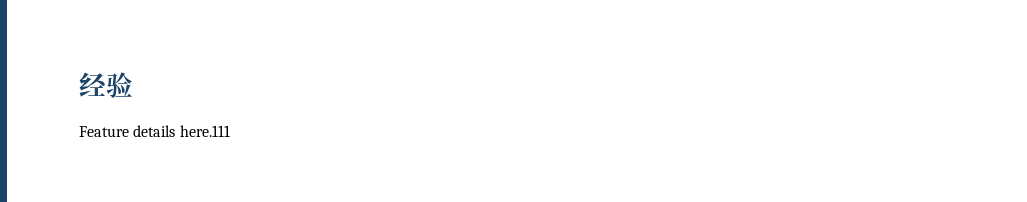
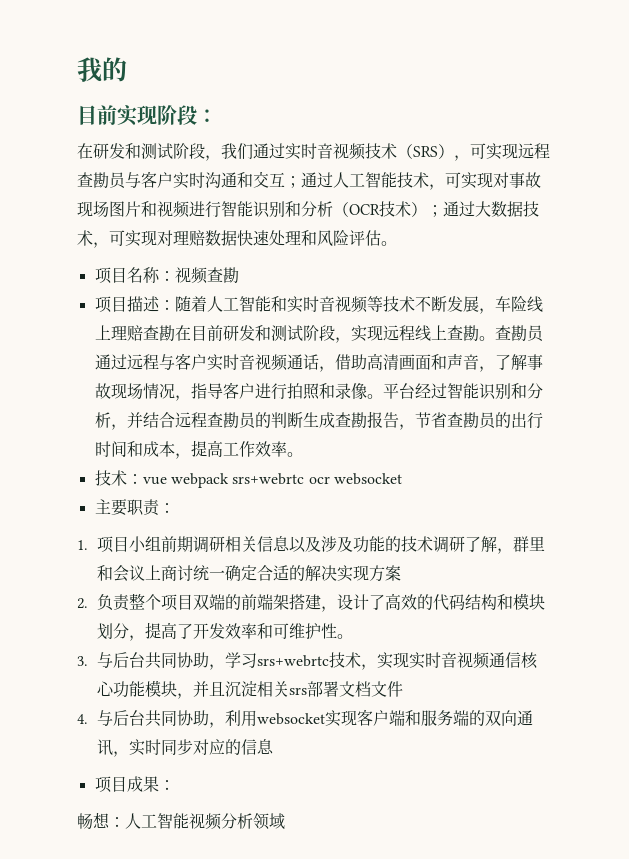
[79,72,133,98] [79,125,230,137] 经验 // Feature details here.111 -> [77,57,127,82] [77,105,217,126] [77,143,550,161] [77,171,541,190] [77,201,539,218] [77,230,397,248] [94,267,239,284] [94,296,543,314] [94,325,544,343] [94,353,543,372] [94,382,543,401] [94,411,543,430] [94,440,303,459] [94,470,402,488] [94,499,175,516] [77,536,545,554] [96,565,401,582] [77,593,545,612] [96,622,353,641] [77,652,538,670] [96,680,403,699] [77,709,533,728] [96,739,274,757] [94,776,175,793] [77,812,285,830] 我的 // 目前实现阶段： // 在研发和测试阶段，我们通过实时音视频技术（SRS），可实现远程查勘员与客户实时沟通和交互；通过人工智能技术，可实现对事故现场图片和视频进行智能识别和分析（OCR技术）；通过大数据技术，可实现对理赔数据快速处理和风险评估。 // 项目名称：视频查勘 // 项目描述：随着人工智能和实时音视频等技术不断发展，车险线上理赔查勘在目前研发和测试阶段，实现远程线上查勘。查勘员通过远程与客户实时音视频通话，借助高清画面和声音，了解事故现场情况，指导客户进行拍照和录像。平台经过智能识别和分析，并结合远程查勘员的判断生成查勘报告，节省查勘员的出行时间和成本，提高工作效率。 // 技术：vue webpack srs+webrtc ocr websocket // 主要职责： // 1.项目小组前期调研相关信息以及涉及功能的技术调研了解，群里和会议上商讨统一确定合适的解决实现方案 // 2.负责整个项目双端的前端架搭建，设计了高效的代码结构和模块划分，提高了开发效率和可维护性。 // 3.与后台共同协助，学习srs+webrtc技术，实现实时音视频通信核心功能模块，并且沉淀相关srs部署文档文件 // 4.与后台共同协助，利用websocket实现客户端和服务端的双向通讯，实时同步对应的信息 // 项目成果： // 畅想：人工智能视频分析领域

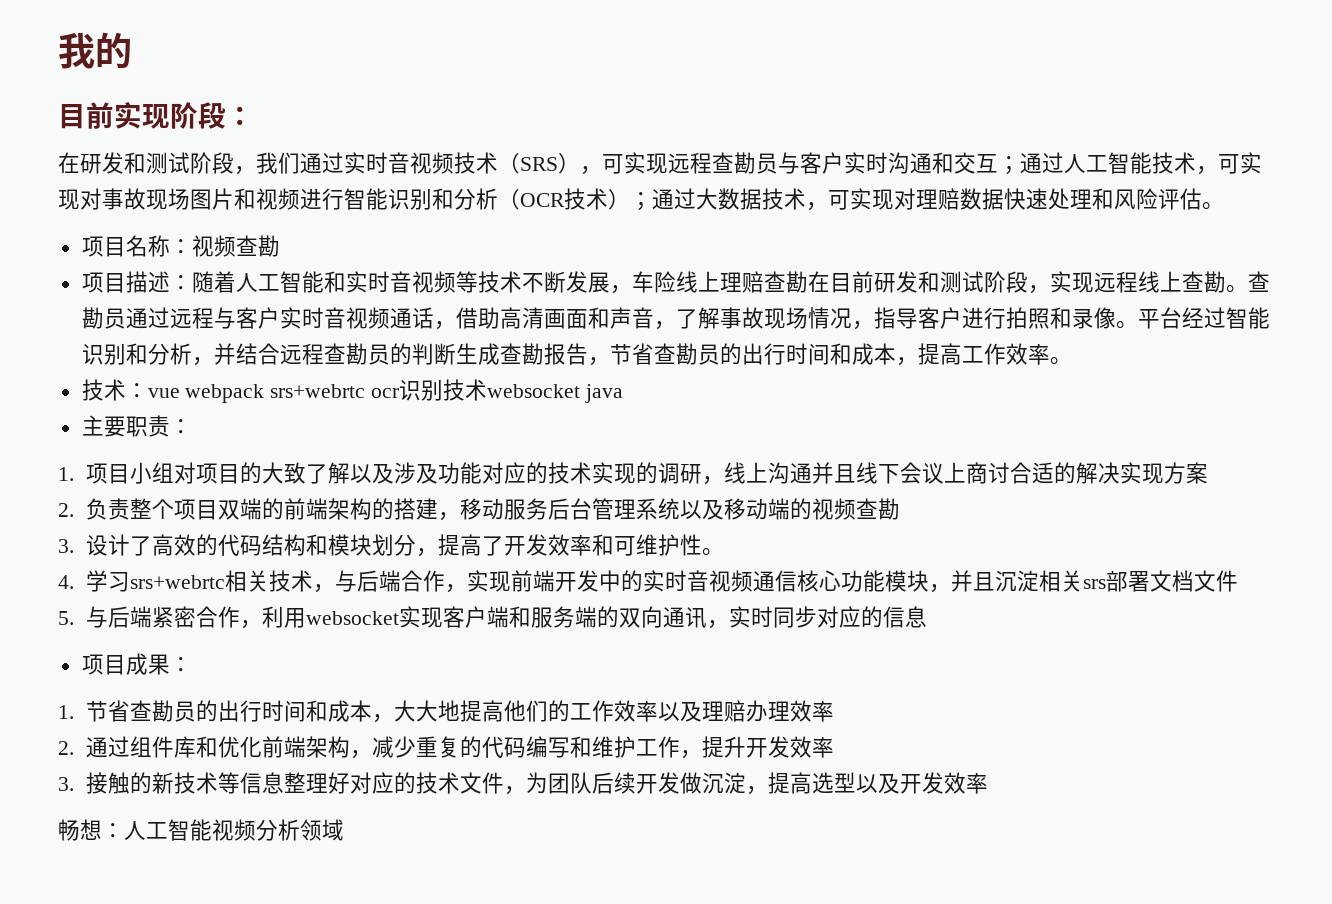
[333,473,402,485] websocket -> [399,379,623,403] 识别技术websocket java
[160,536,545,554] [96,565,113,581] 前期调研相关信息以及涉及功能的技术调研了解，群里和 -> [173,462,900,485] 对项目的大致了解以及涉及功能对应的技术实现的调研，线上沟通并且线下
[192,565,257,581] 统一确定 -> (1010, 473) none
[288,594,337,612] 搭建， -> [349,498,900,521] [58,539,74,553] 构的搭建，移动服务后台管理系统以及移动端的视频查勘 // 3.
[77,652,409,670] 3.与后台共同协助，学习srs+webrtc技术，实现 -> [58,570,643,593] 4.学习srs+webrtc相关技术，与后端合作，实现前端开发中的
[77,710,209,727] 4.与后台共同协助 -> [58,606,240,628] 5.与后端紧密合作
(175, 785) none -> [58,700,834,723] [58,736,834,759] [58,772,988,795] // 1.节省查勘员的出行时间和成本，大大地提高他们的工作效率以及理赔办理效率 // 2.通过组件库和优化前端架构，减少重复的代码编写和维护工作，提升开发效率 // 3.接触的新技术等信息整理好对应的技术文件，为团队后续开发做沉淀，提高选型以及开发效率

